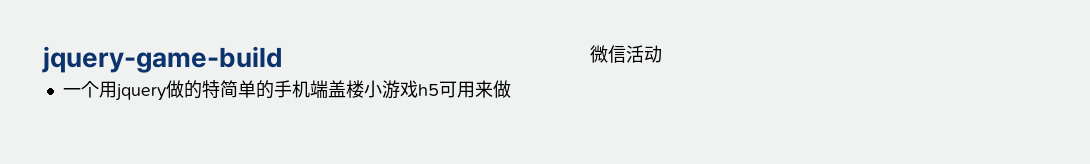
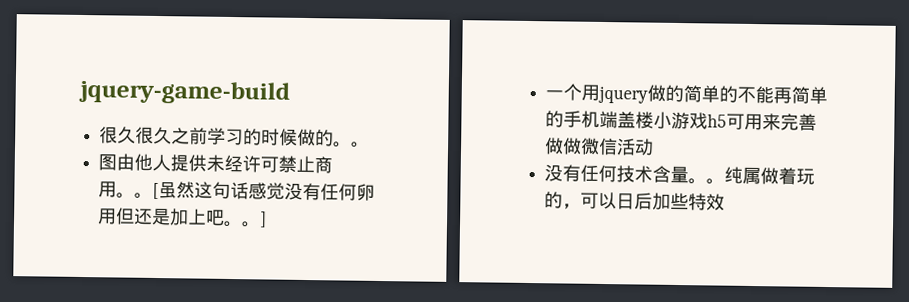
(283, 59) none -> [99,126,371,148] [98,153,334,174] [98,181,376,201] [97,207,268,228] // 很久很久之前学习的时候做的。。 // 图由他人提供未经许可禁止商用。。[虽然这句话感觉没有任何卵用但还是加上吧。。]
[201,80,220,98] 特 -> [683,85,793,104] 简单的不能再
(493, 89) none -> [780,113,818,131] [544,137,565,155] 完善做
(662, 54) none -> [544,164,816,185] [544,191,726,211] // 没有任何技术含量。。纯属做着玩的，可以日后加些特效

